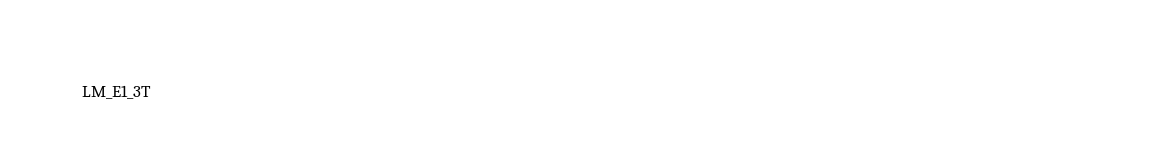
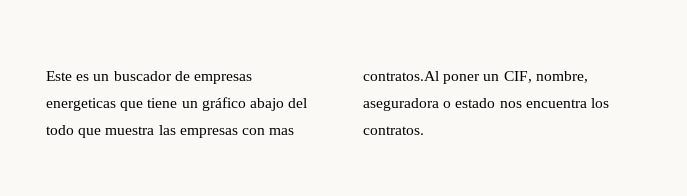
[82,85,151,99] LM_E1_3T -> [46,71,252,84] [46,97,308,111] [46,125,295,138] [363,71,588,84] [363,98,609,111] [363,126,424,135] Este es un buscador de empresas energeticas que tiene un gráfico abajo del todo que muestra las empresas con mas contratos.Al poner un CIF, nombre, aseguradora o estado nos encuentra los contratos.

